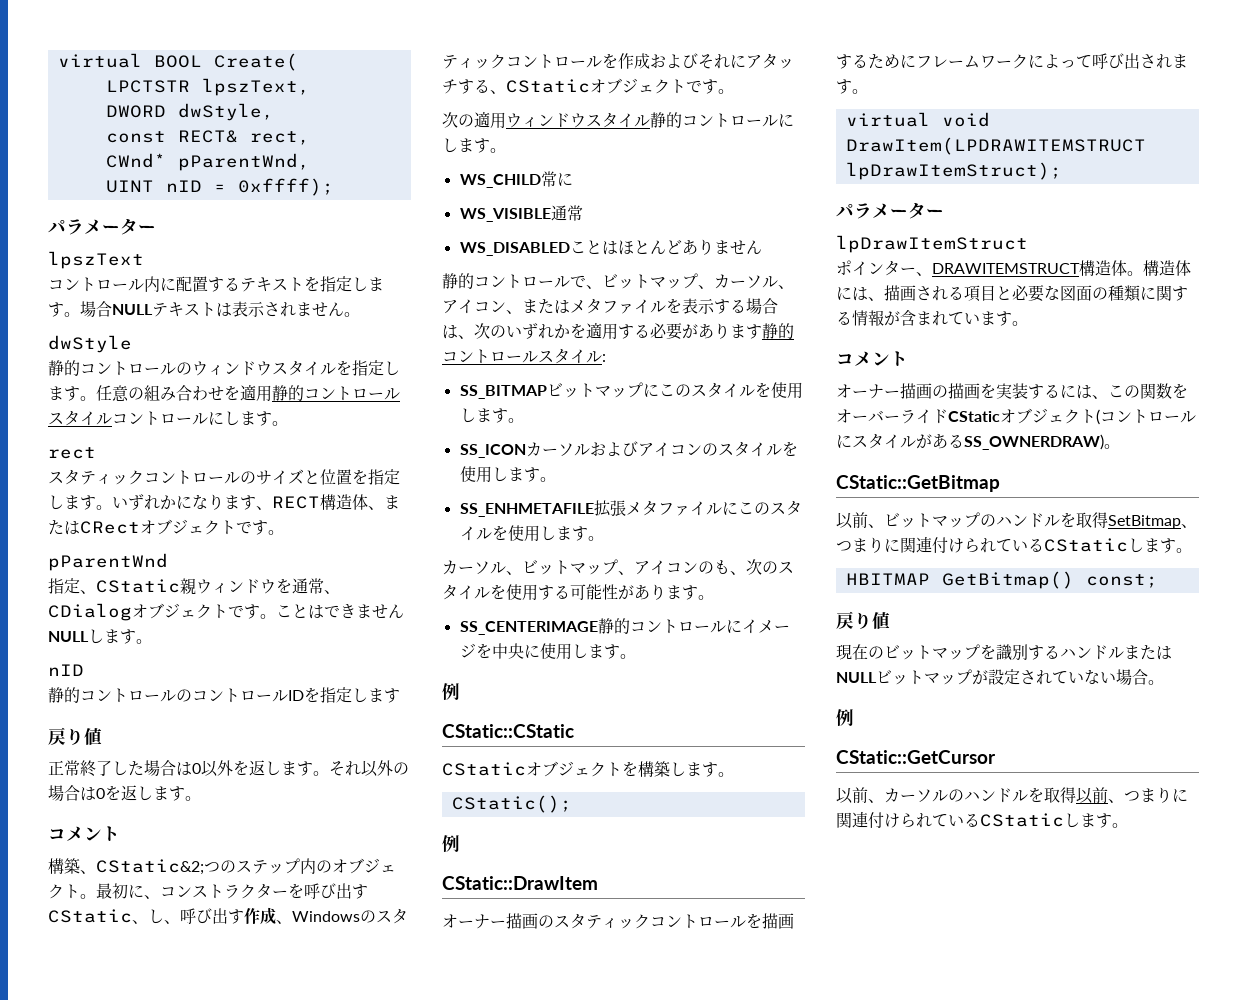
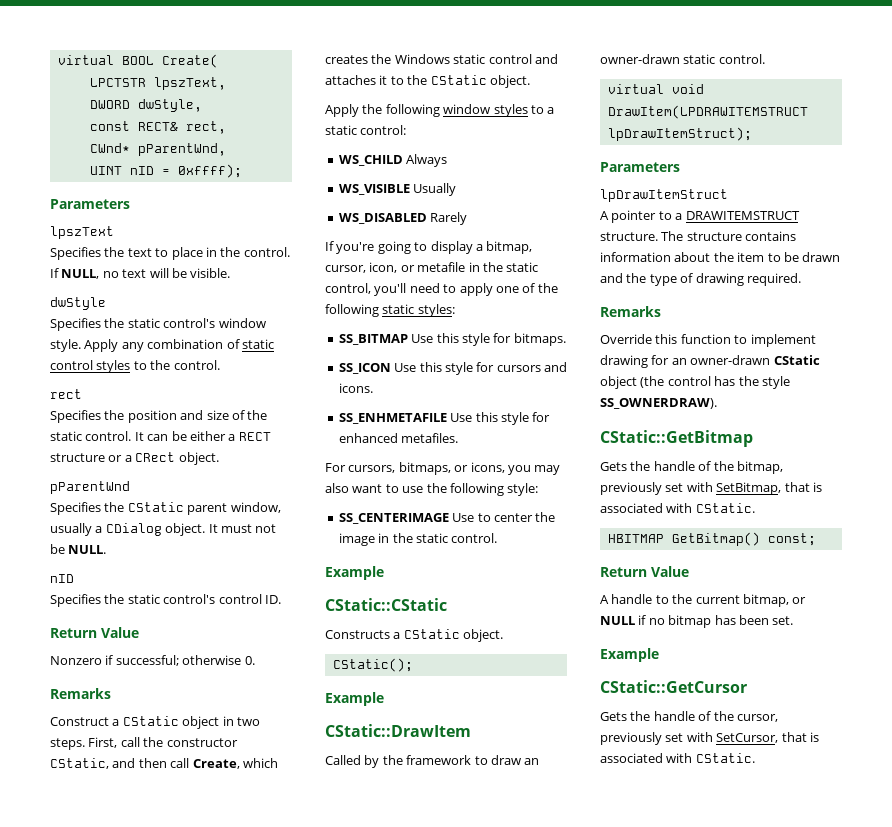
[48,218,156,235] [48,251,144,269] [48,276,384,292] [48,301,360,317] [48,335,132,353] [48,360,400,376] [48,384,400,402] [48,410,288,426] [48,447,96,459] [48,469,400,485] [48,494,400,510] [48,519,284,535] [48,553,168,571] [48,578,340,594] [48,603,404,621] [48,629,152,644] [48,664,84,676] [48,687,400,703] [48,727,102,745] [48,760,409,777] [48,785,201,801] [48,826,120,841] [48,858,396,875] [48,883,368,899] [48,907,408,925] [442,53,794,69] [442,78,734,94] [442,111,794,129] [442,138,506,153] パラメーター // lpszText // コントロール内に配置するテキストを指定します。場合NULLテキストは表示されません。 // dwStyle // 静的コントロールのウィンドウスタイルを指定します。任意の組み合わせを適用静的コントロールスタイルコントロールにします。 // rect // スタティックコントロールのサイズと位置を指定します。いずれかになります、RECT構造体、またはCRectオブジェクトです。 // pParentWnd // 指定、CStatic親ウィンドウを通常、CDialogオブジェクトです。ことはできませんNULLします。 // nID // 静的コントロールのコントロールIDを指定します // 戻り値 // 正常終了した場合は0以外を返します。それ以外の場合は0を返します。 // コメント // 構築、CStatic&2;つのステップ内のオブジェクト。最初に、コンストラクターを呼び出すCStatic、し、呼び出す作成、Windowsのスタティックコントロールを作成およびそれにアタッチする、CStaticオブジェクトです。 // 次の適用ウィンドウスタイル静的コントロールにします。 -> [50,199,130,209] [50,226,114,239] [50,247,290,260] [50,268,231,279] [50,297,106,310] [50,318,266,331] [50,339,274,352] [50,360,220,373] [50,389,82,399] [50,410,268,423] [50,431,271,441] [50,452,219,465] [50,481,130,494] [50,502,281,515] [50,523,277,536] [50,544,107,554] [50,574,74,583] [50,594,281,607] [50,627,139,638] [50,655,255,666] [50,688,111,699] [50,716,260,729] [50,737,238,750] [50,758,278,769] [325,54,558,64] [325,75,530,88] [325,104,555,117] [325,125,407,135] Parameters // lpszText // Specifies the text to place in the control. If NULL, no text will be visible. // dwStyle // Specifies the static control's window style. Apply any combination of static control styles to the control. // rect // Specifies the position and size of the static control. It can be either a RECT structure or a CRect object. // pParentWnd // Specifies the CStatic parent window, usually a CDialog object. It must not be NULL. // nID // Specifies the static control's control ID. // Return Value // Nonzero if successful; otherwise 0. // Remarks // Construct a CStatic object in two steps. First, call the constructor CStatic, and then call Create, which creates the Windows static control and attaches it to the CStatic object. // Apply the following window styles to a static control:
[540,171,573,187] 常に -> [406,154,448,167] Always
[550,205,583,221] 通常 -> [413,183,457,196] Usually
[569,239,762,255] [442,273,794,289] [442,298,778,314] [442,322,794,340] [442,348,606,364] [459,382,803,399] [459,408,524,423] [459,441,798,458] [459,466,556,483] [459,500,802,517] [459,525,604,542] [442,559,794,575] [442,584,714,601] [459,618,790,635] [459,643,636,660] [442,683,460,700] [442,724,574,738] [442,761,734,777] ことはほとんどありません // 静的コントロールで、ビットマップ、カーソル、アイコン、またはメタファイルを表示する場合は、次のいずれかを適用する必要があります静的コントロールスタイル: // SS_BITMAPビットマップにこのスタイルを使用します。 // SS_ICONカーソルおよびアイコンのスタイルを使用します。 // SS_ENHMETAFILE拡張メタファイルにこのスタイルを使用します。 // カーソル、ビットマップ、アイコンのも、次のスタイルを使用する可能性があります。 // SS_CENTERIMAGE静的コントロールにイメージを中央に使用します。 // 例 // CStatic::CStatic // CStaticオブジェクトを構築します。 -> [430,212,468,225] [325,241,533,254] [325,262,539,273] [325,283,558,296] [325,304,455,317] [338,333,566,346] [338,362,567,375] [338,383,373,393] [338,412,551,425] [338,433,459,443] [325,462,561,475] [325,483,539,496] [338,512,556,524] [338,533,498,546] [325,566,384,580] [325,598,447,611] [325,629,504,642] Rarely // If you're going to display a bitmap, cursor, icon, or metafile in the static control, you'll need to apply one of the following static styles: // SS_BITMAP Use this style for bitmaps. // SS_ICON Use this style for cursors and icons. // SS_ENHMETAFILE Use this style for enhanced metafiles. // For cursors, bitmaps, or icons, you may also want to use the following style: // SS_CENTERIMAGE Use to center the image in the static control. // Example // CStatic::CStatic // Constructs a CStatic object.
[442,835,460,852] 例 -> [325,692,384,706] Example
[442,913,794,929] [836,53,1188,69] [836,79,868,94] [845,112,990,127] [845,137,1146,155] [845,162,1062,180] [836,202,944,219] [836,235,1028,253] [836,260,1191,276] [836,285,1188,302] [836,310,1028,326] [836,351,908,366] [836,383,1188,399] [836,408,1196,425] [836,433,1120,450] [836,475,1000,492] [836,512,1197,529] [836,536,1192,554] [845,571,1158,589] [836,611,890,629] [836,644,1172,661] [836,669,1164,685] [836,709,854,726] [836,750,996,764] [836,787,1188,804] [836,811,1128,829] オーナー描画のスタティックコントロールを描画するためにフレームワークによって呼び出されます。 // virtual void DrawItem(LPDRAWITEMSTRUCT lpDrawItemStruct); // パラメーター // lpDrawItemStruct // ポインター、DRAWITEMSTRUCT構造体。構造体には、描画される項目と必要な図面の種類に関する情報が含まれています。 // コメント // オーナー描画の描画を実装するには、この関数をオーバーライドCStaticオブジェクト(コントロールにスタイルがあるSS_OWNERDRAW)。 // CStatic::GetBitmap // 以前、ビットマップのハンドルを取得SetBitmap、つまりに関連付けられているCStaticします。 // HBITMAP GetBitmap() const; // 戻り値 // 現在のビットマップを識別するハンドルまたはNULLビットマップが設定されていない場合。 // 例 // CStatic::GetCursor // 以前、カーソルのハンドルを取得以前、つまりに関連付けられているCStaticします。 -> [325,755,540,768] [600,54,765,64] [607,84,704,94] [607,105,808,119] [607,127,752,141] [600,162,680,172] [600,189,728,202] [600,210,800,223] [600,231,797,241] [600,252,841,262] [600,273,801,286] [600,306,661,317] [600,334,816,347] [600,355,820,368] [600,376,790,389] [600,398,717,409] [600,430,753,447] [600,461,783,474] [600,482,822,495] [600,503,755,513] [607,532,816,546] [600,566,689,577] [600,594,807,607] [600,615,794,628] [600,648,659,662] [600,680,747,693] [600,711,778,722] [600,732,819,745] [600,753,755,763] Called by the framework to draw an owner-drawn static control. // virtual void DrawItem(LPDRAWITEMSTRUCT lpDrawItemStruct); // Parameters // lpDrawItemStruct // A pointer to a DRAWITEMSTRUCT structure. The structure contains information about the item to be drawn and the type of drawing required. // Remarks // Override this function to implement drawing for an owner-drawn CStatic object (the control has the style SS_OWNERDRAW). // CStatic::GetBitmap // Gets the handle of the bitmap, previously set with SetBitmap, that is associated with CStatic. // HBITMAP GetBitmap() const; // Return Value // A handle to the current bitmap, or NULL if no bitmap has been set. // Example // CStatic::GetCursor // Gets the handle of the cursor, previously set with SetCursor, that is associated with CStatic.

